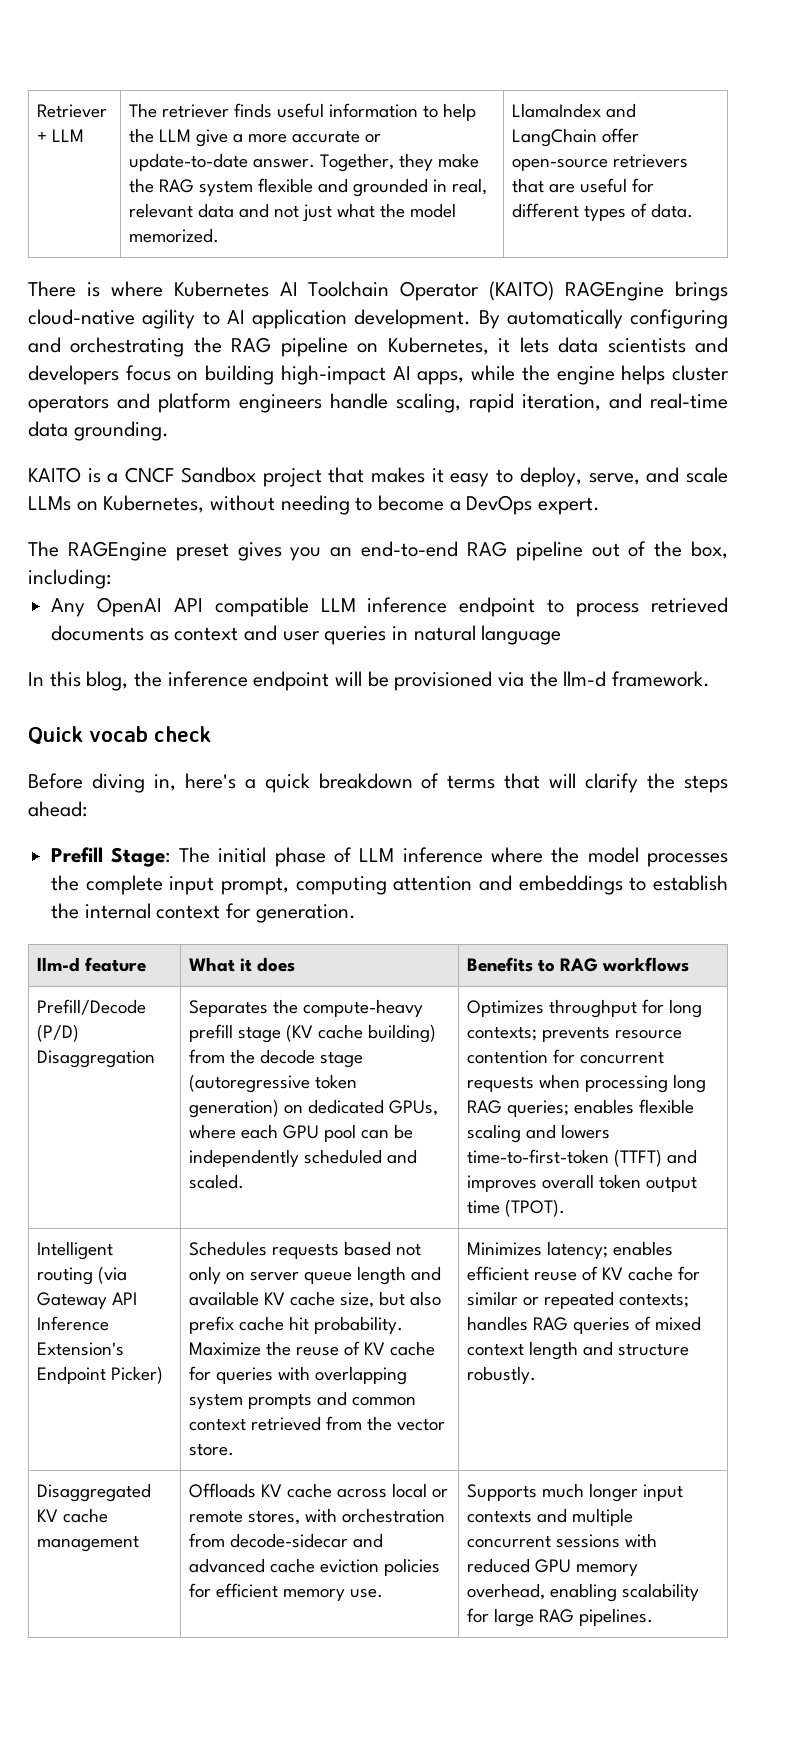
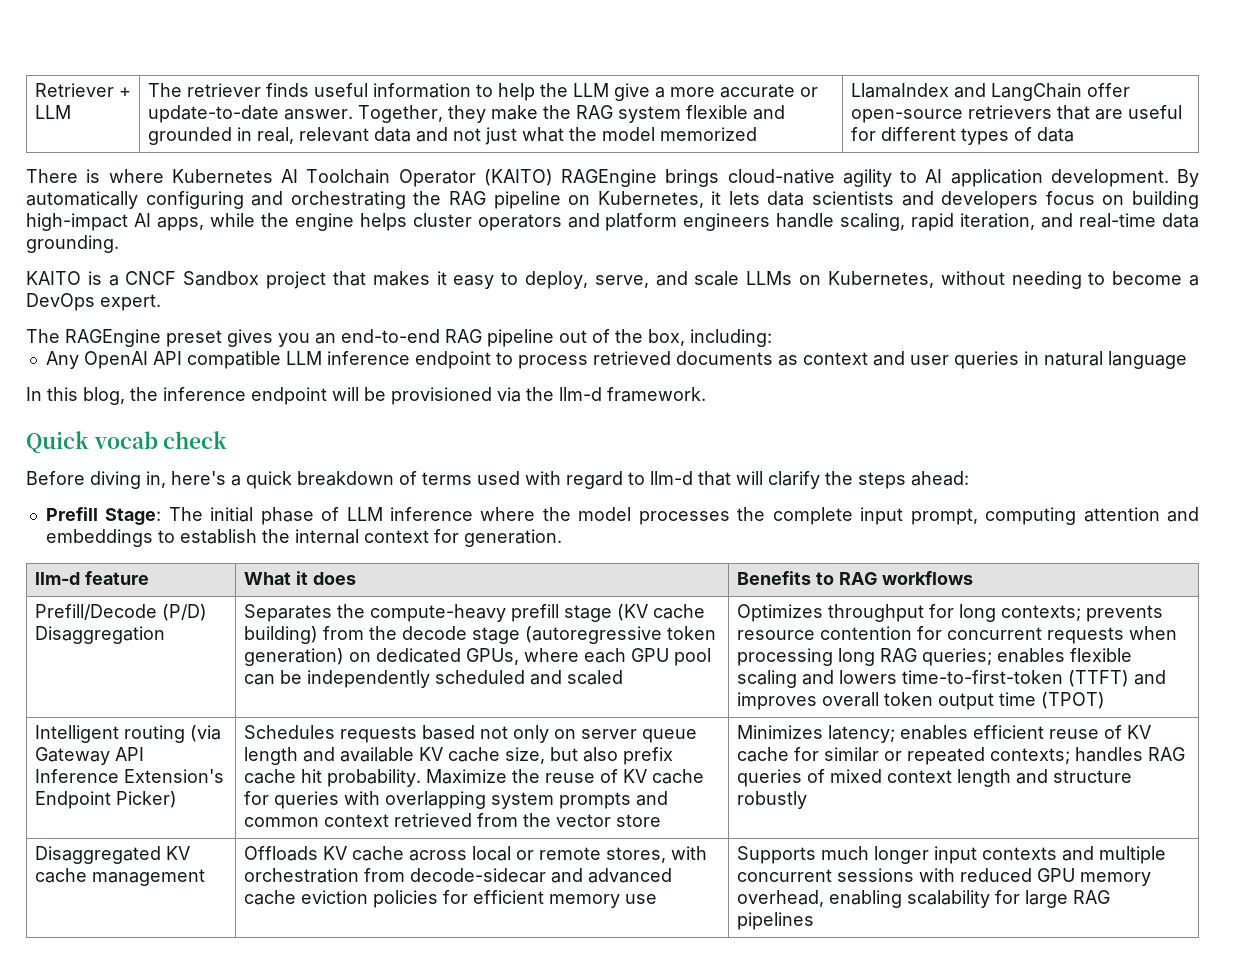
[128,228,219,243] memorized. -> [659,127,757,141] memorized
[650,203,693,218] data. -> [1036,127,1074,142] data
(496, 782) none -> [477,471,693,489] used with regard to llm-d
[188,1174,244,1189] scaled. -> [566,670,623,685] scaled
[504,1199,565,1217] (TPOT). -> [1040,692,1105,709] (TPOT)
[188,1444,234,1456] store. -> [615,814,661,827] store
[466,1366,536,1384] robustly. -> [736,791,807,809] robustly
[349,1588,383,1598] use. -> [624,894,657,904] use
[578,1608,653,1626] pipelines. -> [736,912,814,930] pipelines

